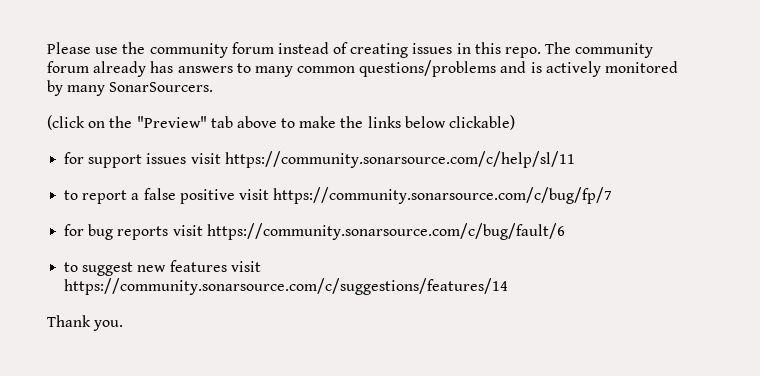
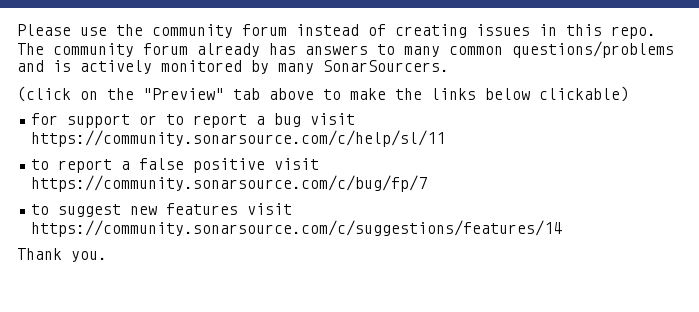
[146,153,187,164] issues -> [139,113,302,128] or to report a bug
[64,223,565,240] // for bug reports visit https://community.sonarsource.com/c/bug/fault/6 -> (428, 183) none

